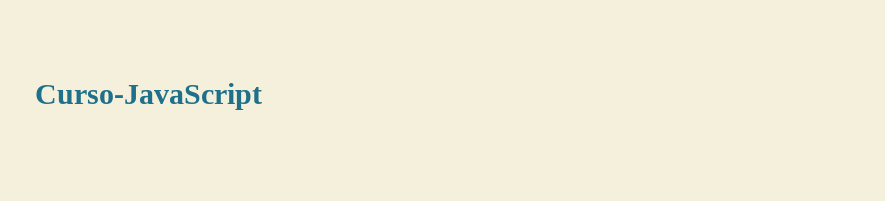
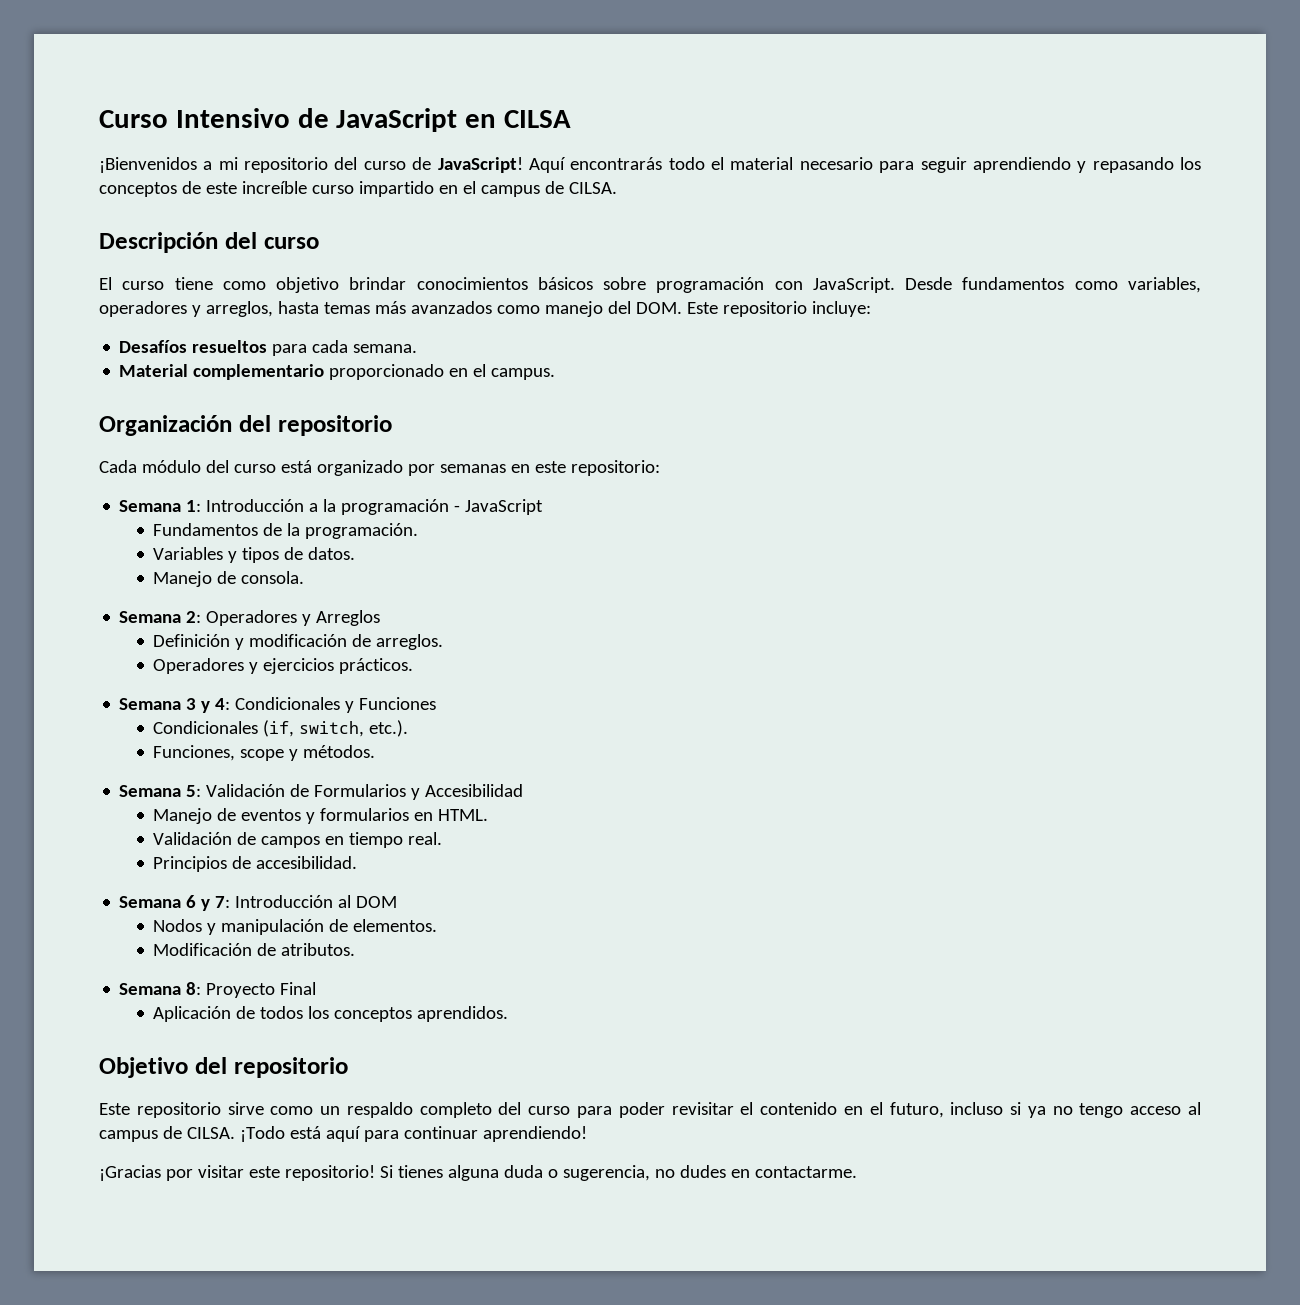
[35,83,262,110] Curso-JavaScript -> [99,108,572,132] [99,157,1201,173] [99,181,617,197] [99,232,319,253] [99,277,1201,293] [99,301,871,317] [119,340,418,356] [119,364,556,380] [99,415,392,436] [99,460,660,476] [119,499,544,515] [153,523,419,539] [153,547,356,563] [153,571,305,587] [119,610,381,626] [153,634,444,650] [153,658,414,674] [119,697,437,713] [153,720,409,737] [153,745,376,761] [119,784,524,800] [153,808,489,824] [153,832,443,848] [153,856,358,872] [119,895,398,911] [153,919,438,935] [153,943,356,956] [119,982,317,998] [153,1006,509,1022] [99,1057,348,1078] [99,1102,1201,1118] [99,1126,587,1142] [99,1165,857,1181] Curso Intensivo de JavaScript en CILSA // ¡Bienvenidos a mi repositorio del curso de JavaScript! Aquí encontrarás todo el material necesario para seguir aprendiendo y repasando los conceptos de este increíble curso impartido en el campus de CILSA. // Descripción del curso // El curso tiene como objetivo brindar conocimientos básicos sobre programación con JavaScript. Desde fundamentos como variables, operadores y arreglos, hasta temas más avanzados como manejo del DOM. Este repositorio incluye: // Desafíos resueltos para cada semana. // Material complementario proporcionado en el campus. // Organización del repositorio // Cada módulo del curso está organizado por semanas en este repositorio: // Semana 1: Introducción a la programación - JavaScript // Fundamentos de la programación. // Variables y tipos de datos. // Manejo de consola. // Semana 2: Operadores y Arreglos // Definición y modificación de arreglos. // Operadores y ejercicios prácticos. // Semana 3 y 4: Condicionales y Funciones // Condicionales (if, switch, etc.). // Funciones, scope y métodos. // Semana 5: Validación de Formularios y Accesibilidad // Manejo de eventos y formularios en HTML. // Validación de campos en tiempo real. // Principios de accesibilidad. // Semana 6 y 7: Introducción al DOM // Nodos y manipulación de elementos. // Modificación de atributos. // Semana 8: Proyecto Final // Aplicación de todos los conceptos aprendidos. // Objetivo del repositorio // Este repositorio sirve como un respaldo completo del curso para poder revisitar el contenido en el futuro, incluso si ya no tengo acceso al campus de CILSA. ¡Todo está aquí para continuar aprendiendo! // ¡Gracias por visitar este repositorio! Si tienes alguna duda o sugerencia, no dudes en contactarme.

